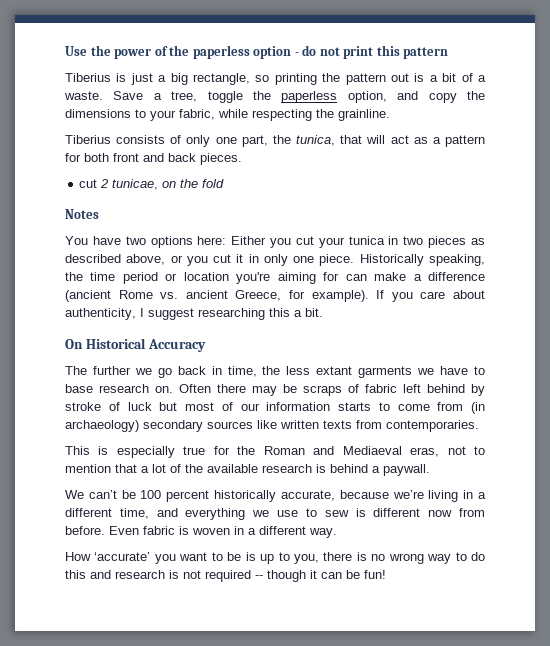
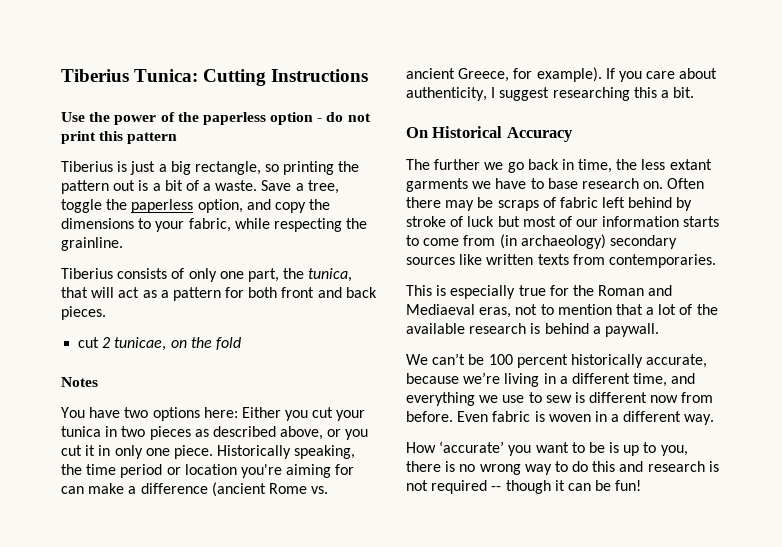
(65, 51) none -> [61,69,369,86] Tiberius Tunica: Cutting Instructions //

